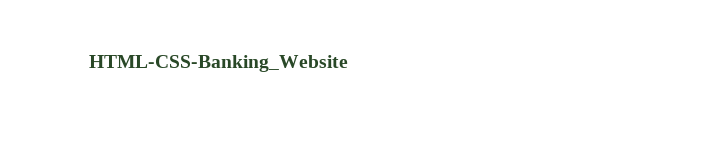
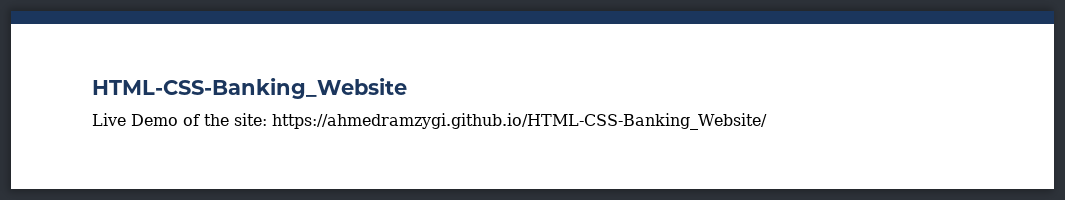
(348, 63) none -> [92,113,767,130] // Live Demo of the site: https://ahmedramzygi.github.io/HTML-CSS-Banking_Website/

